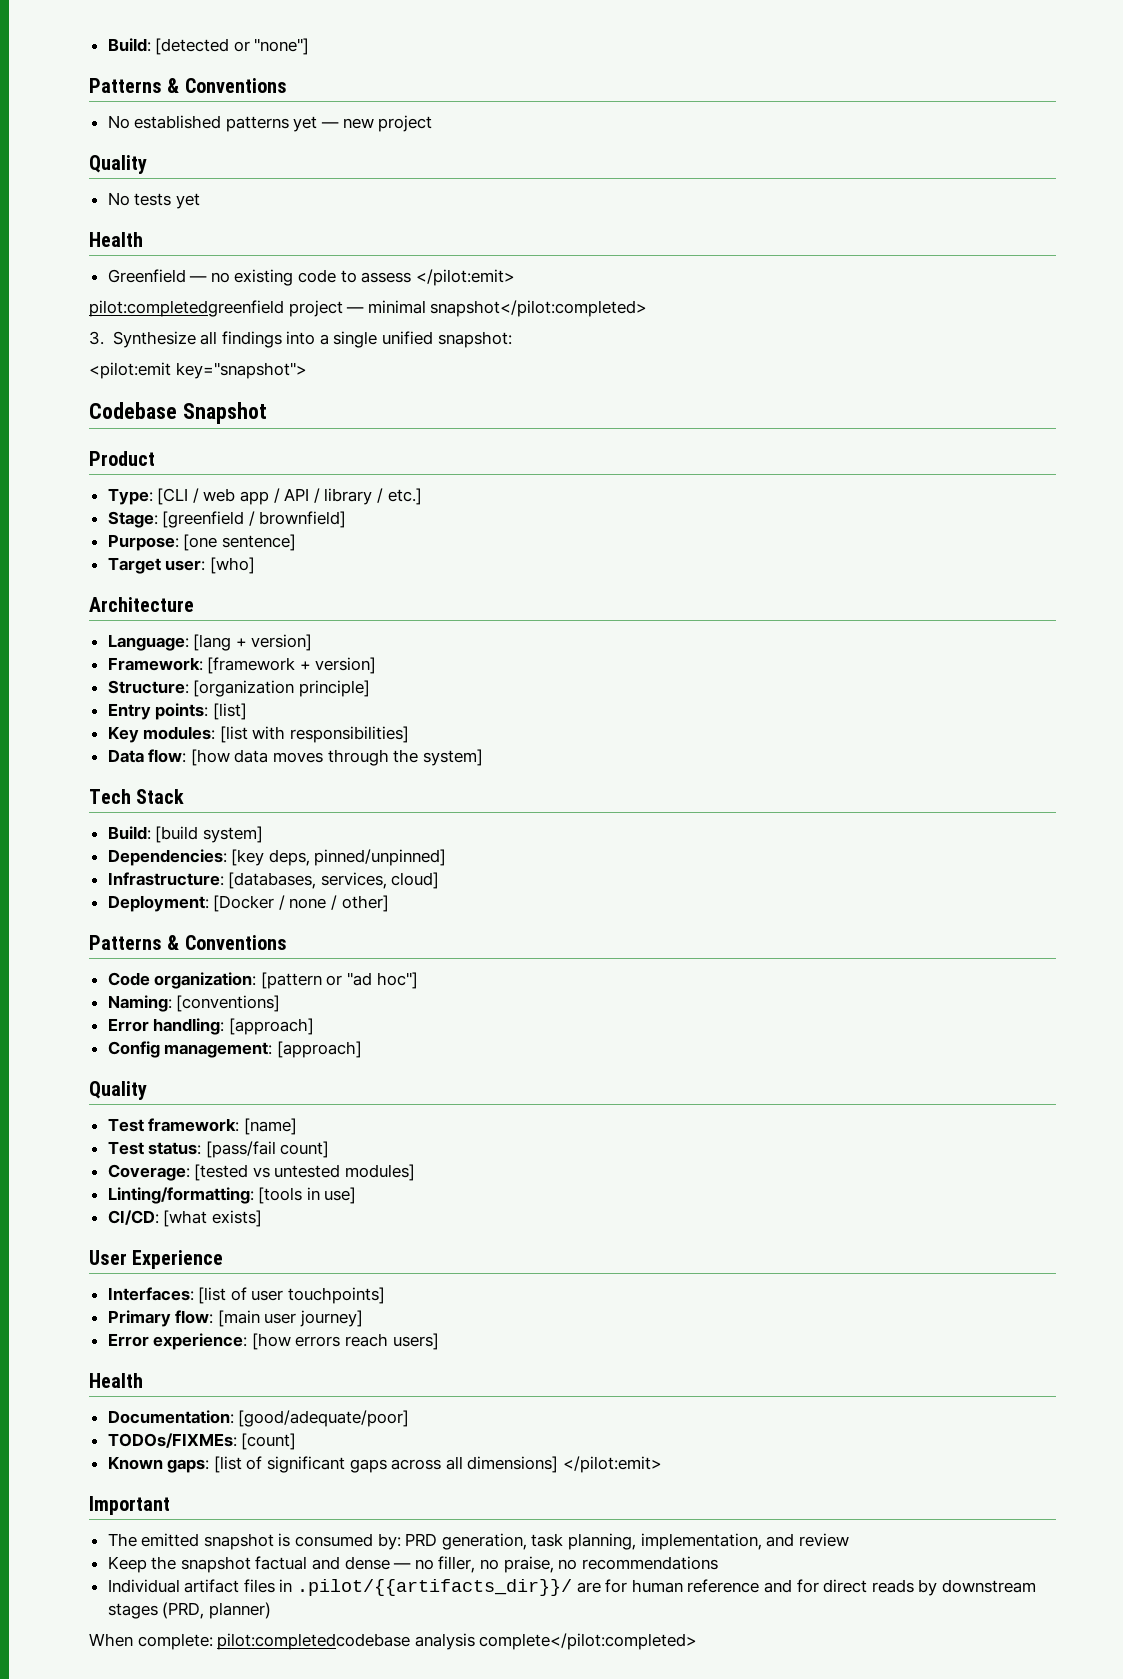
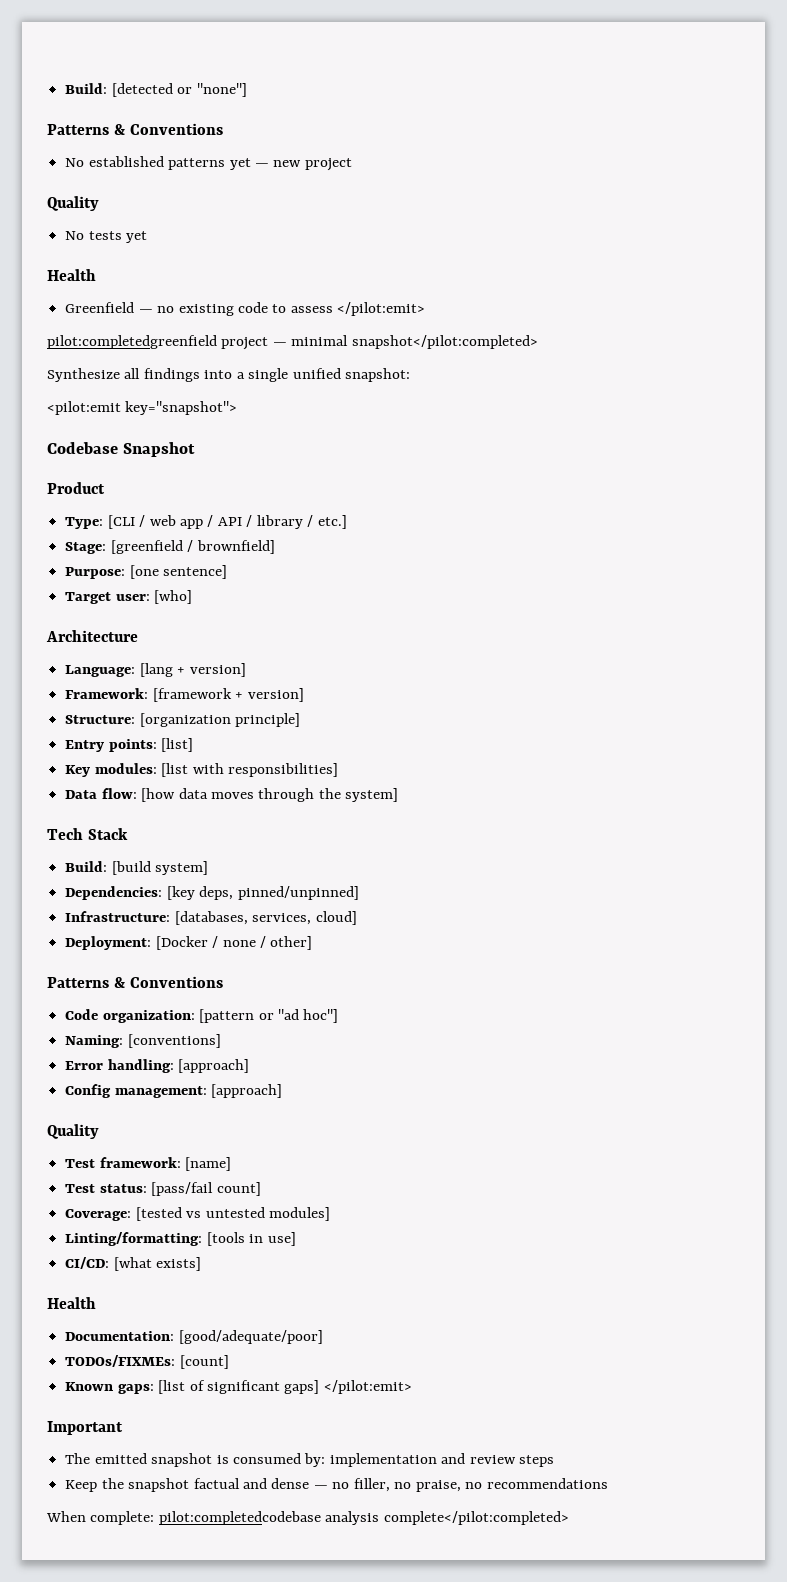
[89,331,104,345] 3. -> (538, 342) none
[89,1250,224,1269] [107,1287,386,1304] [107,1310,364,1327] [107,1333,439,1350] // User Experience // Interfaces: [list of user touchpoints] // Primary flow: [main user journey] // Error experience: [how errors reach users] -> (202, 1264) none
[349,1456,559,1473] gaps across all dimensions] -> [284,1380,320,1394] gaps]
[405,1533,762,1550] PRD generation, task planning, implementation, -> [329,1453,437,1467] implementation
(849, 1540) none -> [519,1455,555,1467] steps
[107,1579,1036,1596] [107,1602,271,1619] // Individual artifact files in .pilot/{{artifacts_dir}}/ are for human reference and for direct reads by downstream stages (PRD, planner) -> (608, 1483) none

